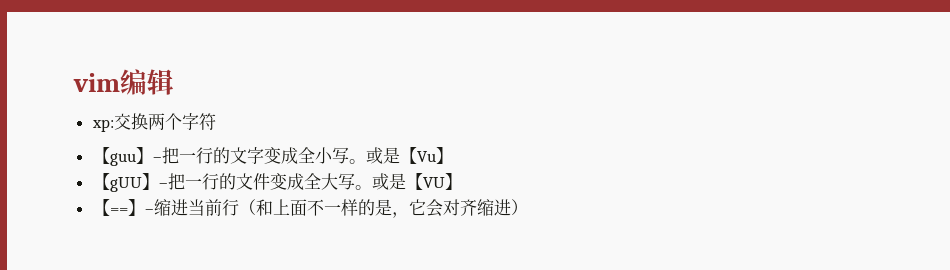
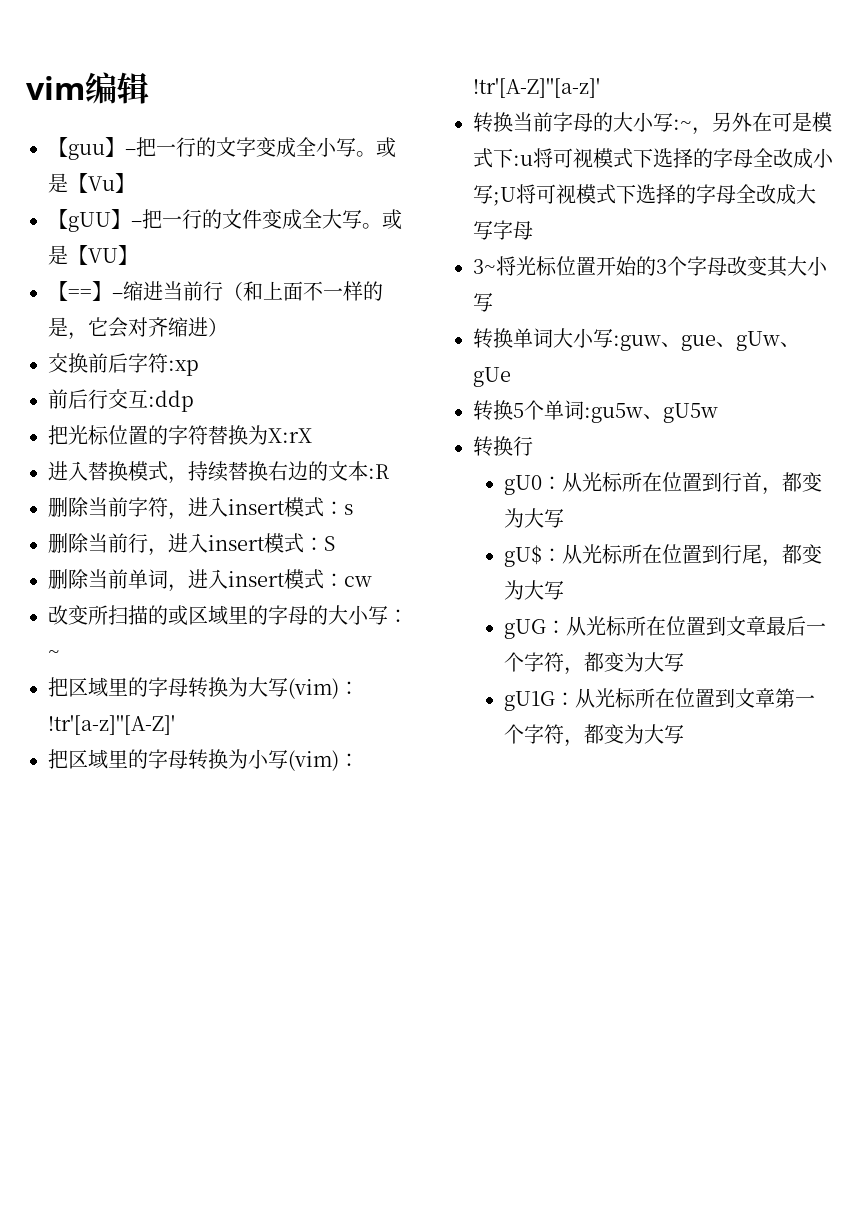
[91,113,216,132] // xp:交换两个字符 -> (149, 88) none
(528, 207) none -> [48,353,199,376] [48,389,194,412] [48,425,312,445] [48,461,389,484] [48,497,353,520] [48,533,335,556] [48,569,372,592] [48,605,408,626] [48,650,60,659] [48,677,359,699] [48,715,175,735] [48,749,359,771] [473,78,600,98] [473,112,832,135] [473,148,834,169] [473,184,816,206] [473,220,533,240] [473,256,828,277] [473,293,493,312] [473,328,800,351] [473,367,511,387] [473,400,718,423] [473,436,533,457] [504,472,823,495] [504,508,565,528] [504,544,823,567] [504,580,565,600] [504,616,827,639] [504,652,685,675] [504,688,816,711] [504,724,685,747] // 交换前后字符:xp // 前后行交互:ddp // 把光标位置的字符替换为X:rX // 进入替换模式，持续替换右边的文本:R // 删除当前字符，进入insert模式：s // 删除当前行，进入insert模式：S // 删除当前单词，进入insert模式：cw // 改变所扫描的或区域里的字母的大小写：~ // 把区域里的字母转换为大写(vim)：!tr'[a-z]''[A-Z]' // 把区域里的字母转换为小写(vim)：!tr'[A-Z]''[a-z]' // 转换当前字母的大小写:~，另外在可是模式下:u将可视模式下选择的字母全改成小写;U将可视模式下选择的字母全改成大写字母 // 3~将光标位置开始的3个字母改变其大小写 // 转换单词大小写:guw、gue、gUw、gUe // 转换5个单词:gu5w、gU5w // 转换行 // gU0：从光标所在位置到行首，都变为大写 // gU$：从光标所在位置到行尾，都变为大写 // gUG：从光标所在位置到文章最后一个字符，都变为大写 // gU1G：从光标所在位置到文章第一个字符，都变为大写

